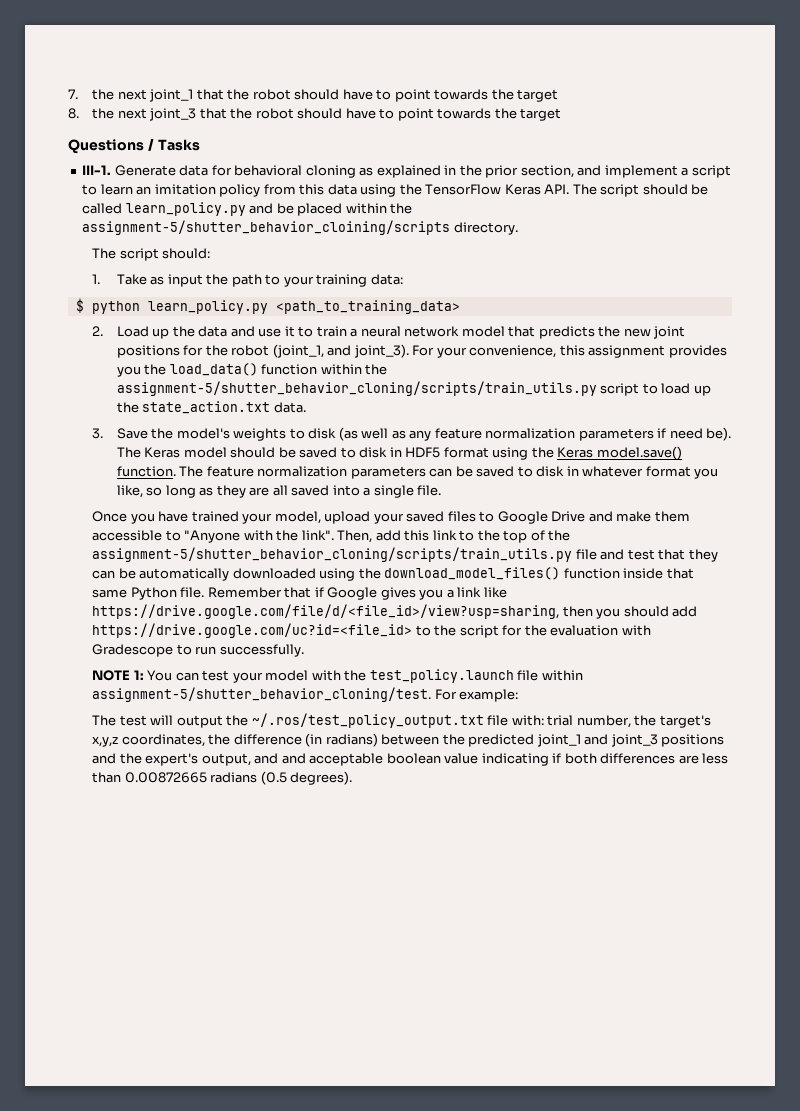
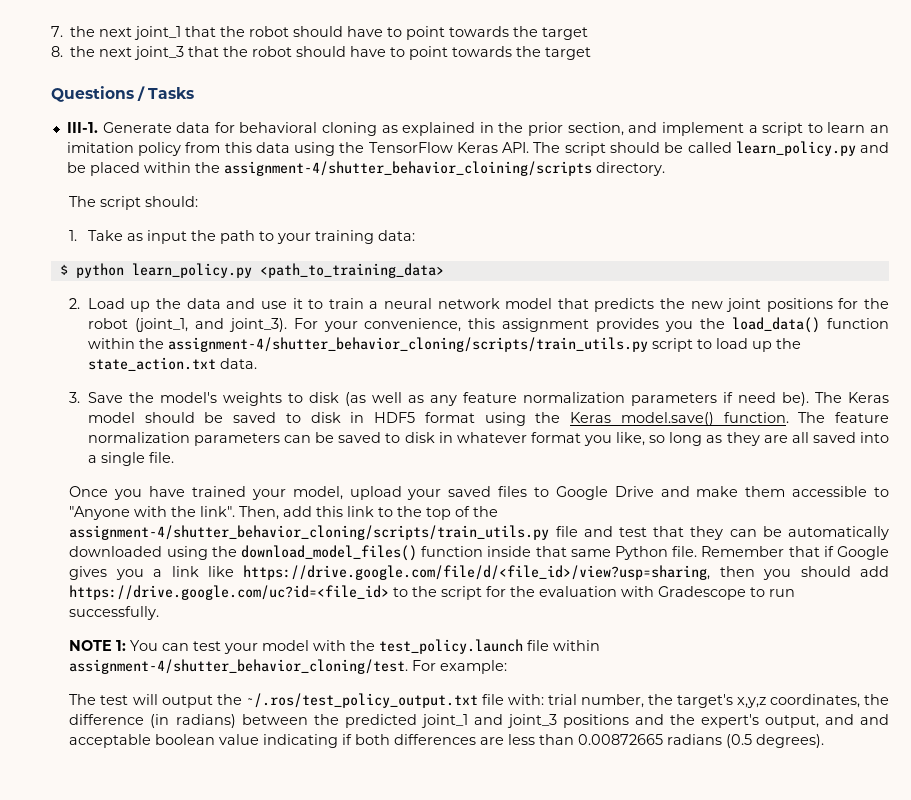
[82,220,451,235] assignment-5/shutter_behavior_cloining/scripts -> [223,161,592,176] assignment-4/shutter_behavior_cloining/scripts
[116,381,597,396] assignment-5/shutter_behavior_cloning/scripts/train_utils.py -> [167,337,648,352] assignment-4/shutter_behavior_cloning/scripts/train_utils.py
[92,547,573,562] assignment-5/shutter_behavior_cloning/scripts/train_utils.py -> [69,525,550,540] assignment-4/shutter_behavior_cloning/scripts/train_utils.py
[92,687,432,702] assignment-5/shutter_behavior_cloning/test. -> [69,659,409,674] assignment-4/shutter_behavior_cloning/test.

